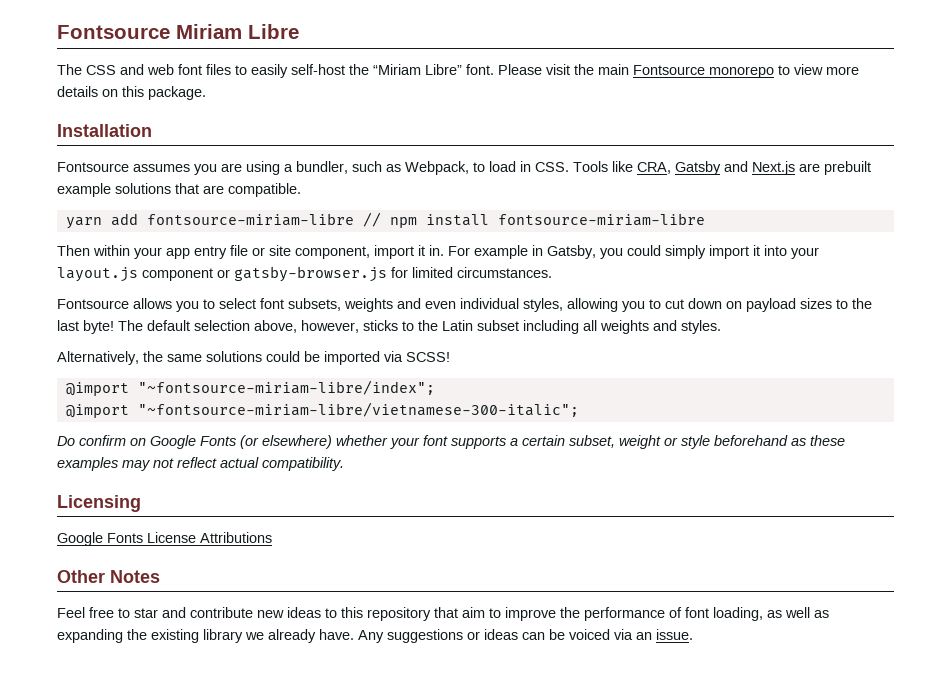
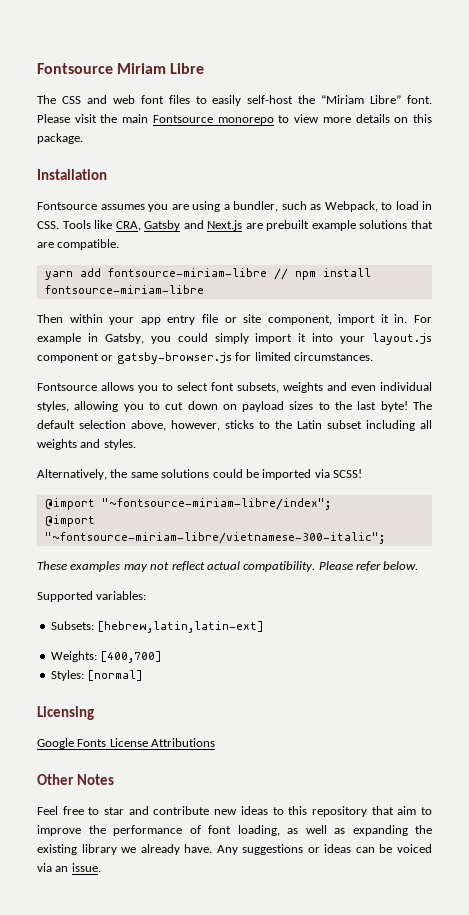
[57,435,845,449] Do confirm on Google Fonts (or elsewhere) whether your font supports a certain subset, weight or style beforehand as these -> [37,561,67,570] These
(344, 464) none -> [318,561,419,571] [37,591,147,602] [50,621,265,633] [50,651,163,663] [50,670,144,681] Please refer below. // Supported variables: // Subsets: [hebrew,latin,latin-ext] // Weights: [400,700] // Styles: [normal]

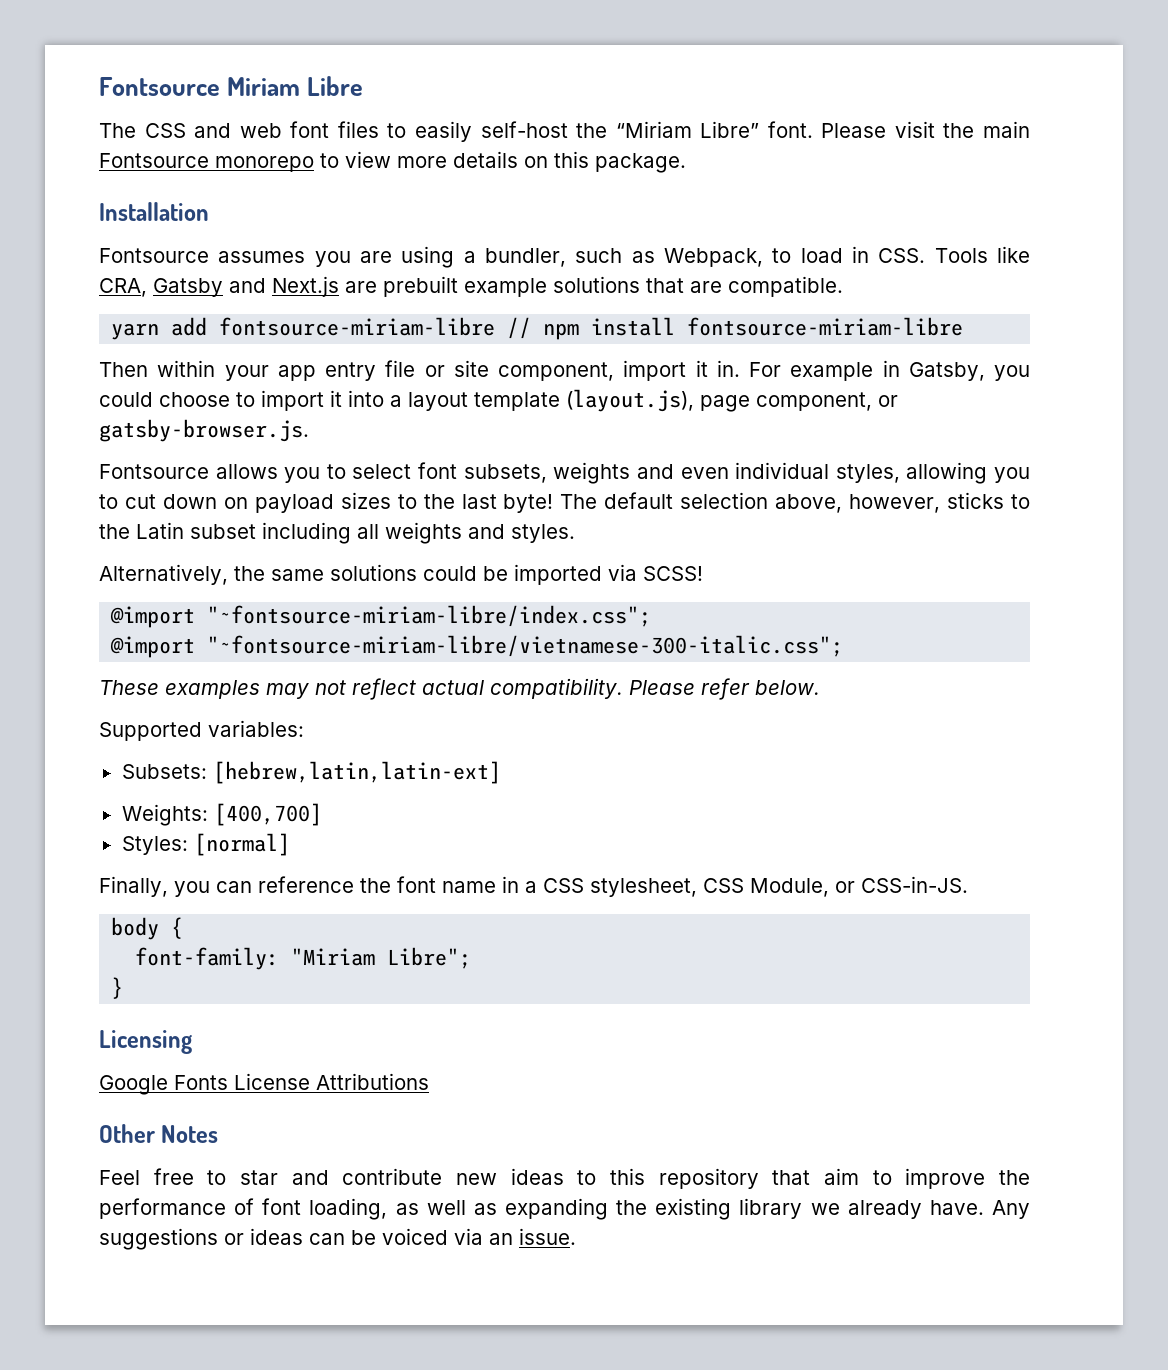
[214,333,249,344] simply -> [159,392,255,407] choose to
[340,333,432,345] [37,352,373,364] your layout.js component or gatsby-browser.js for limited circumstances. -> [390,389,898,412] [99,419,309,442] a layout template (layout.js), page component, or gatsby-browser.js.
[101,498,331,510] [44,515,95,527] [44,532,385,544] "~fontsource-miriam-libre/index"; // @import "~fontsource-miriam-libre/vietnamese-300-italic"; -> [207,605,652,627] [110,635,844,658] "~fontsource-miriam-libre/index.css"; // @import "~fontsource-miriam-libre/vietnamese-300-italic.css";
(144, 675) none -> [99,876,968,897] [111,917,184,940] [135,947,472,970] [111,977,124,999] // Finally, you can reference the font name in a CSS stylesheet, CSS Module, or CSS-in-JS. // body { // font-family: "Miriam Libre"; // }

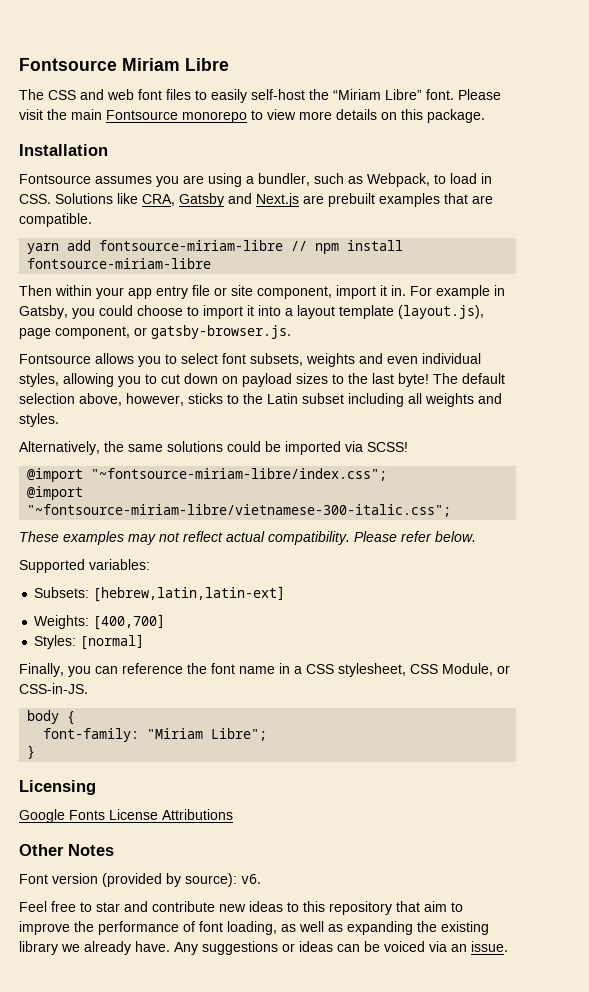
[934,248,988,263] Tools -> [55,193,113,204] Solutions
[464,276,640,297] example solutions -> [379,193,440,207] examples
(219, 1134) none -> [19,873,261,887] // Font version (provided by source): v6.

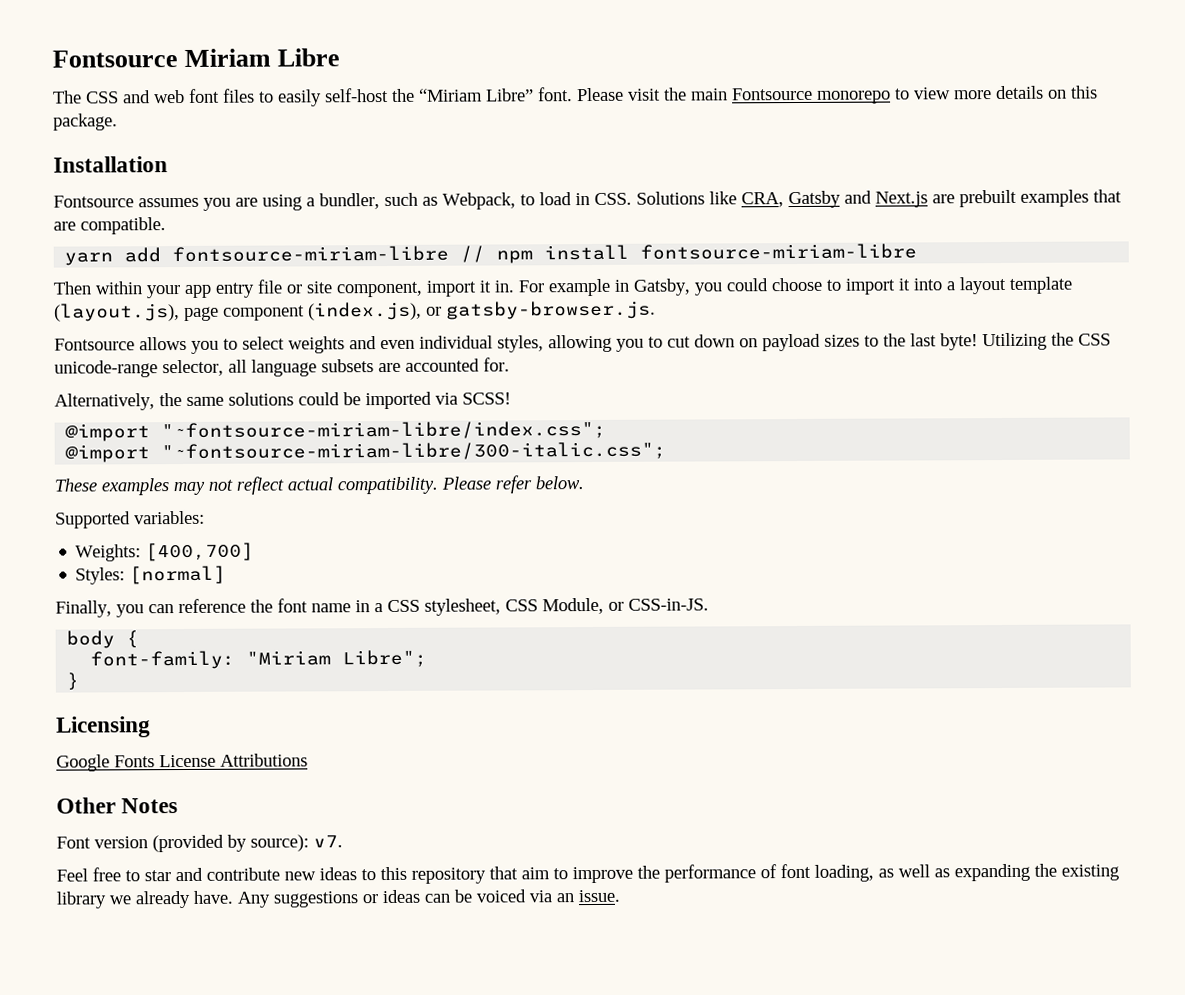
[55,326,130,339] component, -> [223,301,422,321] component (index.js),
[222,353,303,366] font subsets, -> (285, 343) none
[433,373,505,384] [19,393,502,407] [19,413,59,427] The default selection above, however, sticks to the Latin subset including all weights and styles. -> [982,332,1111,351] [54,357,510,378] Utilizing the CSS unicode-range selector, all language subsets are accounted for.
[27,504,452,517] "~fontsource-miriam-libre/vietnamese-300-italic.css"; -> [161,441,667,462] "~fontsource-miriam-libre/300-italic.css";
[34,586,286,602] // Subsets: [hebrew,latin,latin-ext] -> (205, 517) none
[241,874,261,884] v6. -> [313,835,343,848] v7.

